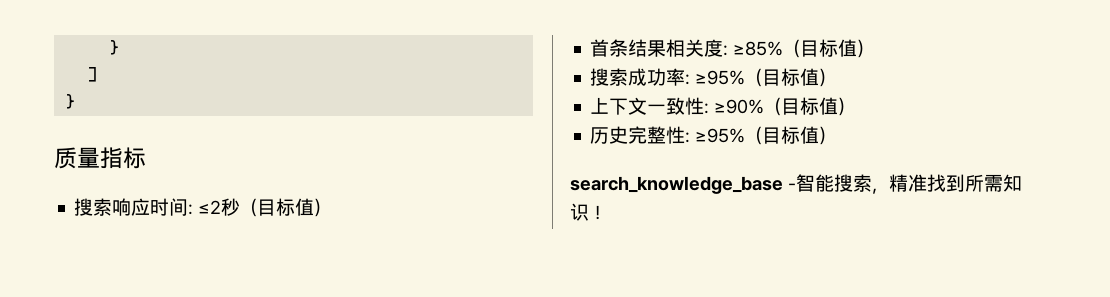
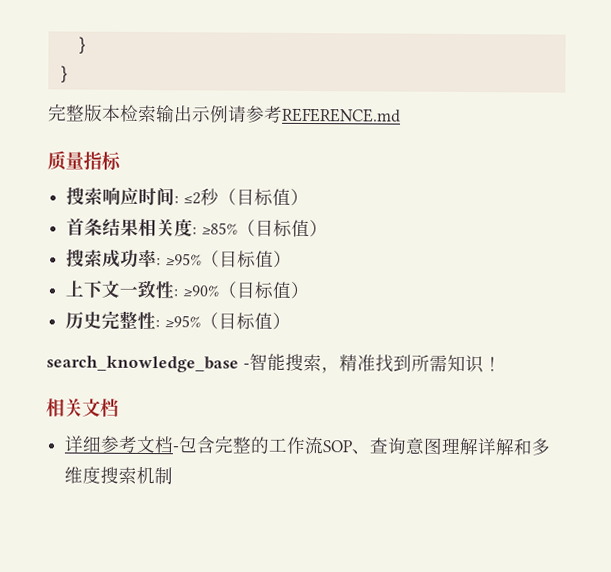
[109,40,121,55] [87,67,99,82] [65,94,77,109] } // ] // } -> [76,36,87,54] [58,65,69,83] [48,103,401,123] } // } // 完整版本检索输出示例请参考REFERENCE.md
(606, 212) none -> [46,398,119,418] [64,435,552,456] [64,465,174,485] // 相关文档 // 详细参考文档-包含完整的工作流SOP、查询意图理解详解和多维度搜索机制

